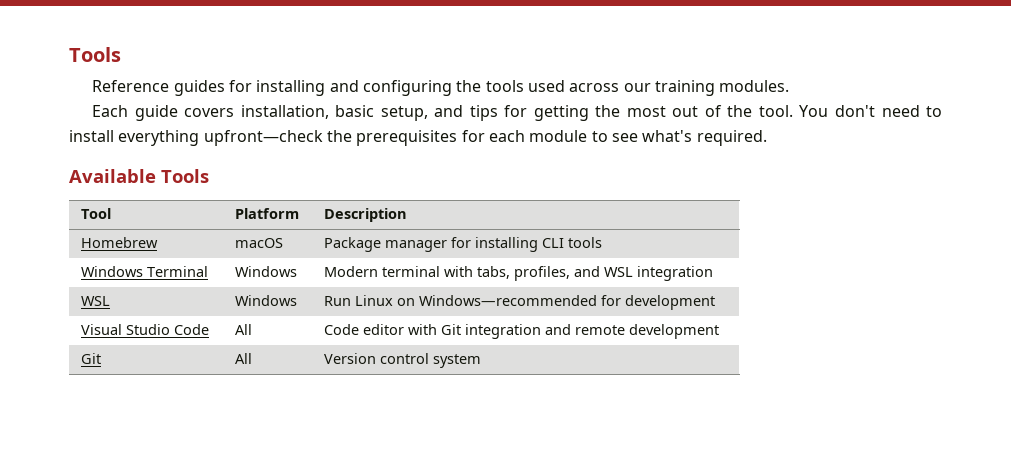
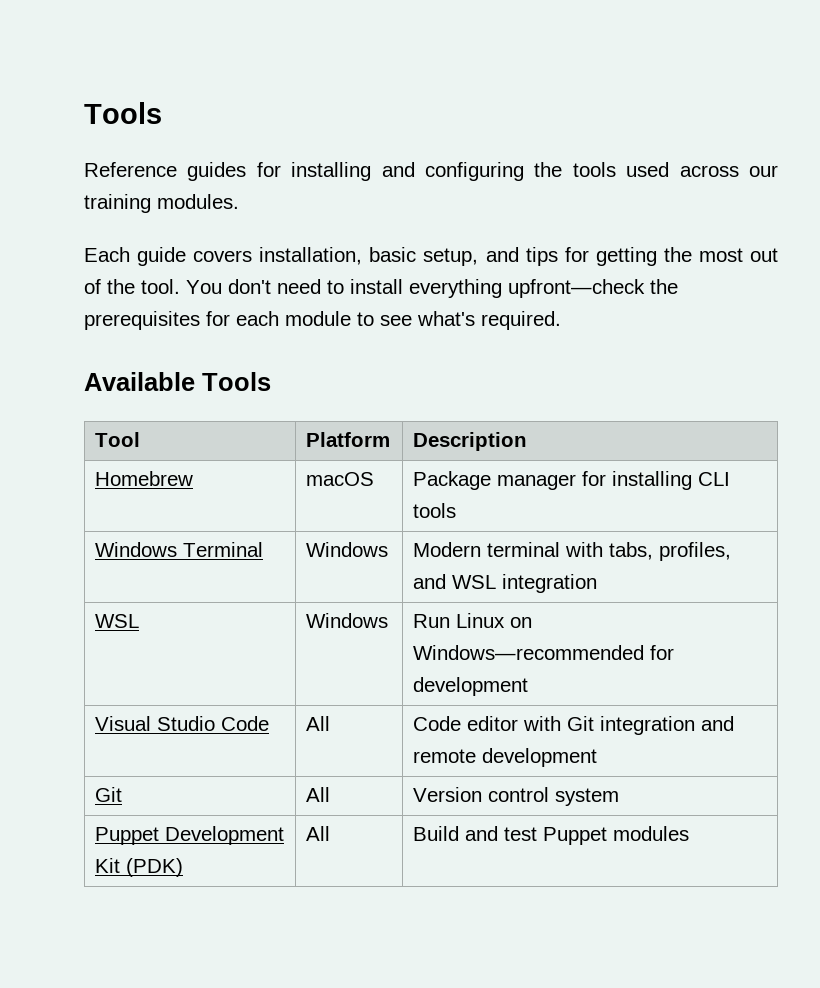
(481, 361) none -> [94,826,284,845] [94,858,183,877] [305,826,330,841] [412,826,689,845] // Puppet Development Kit (PDK) | All | Build and test Puppet modules

